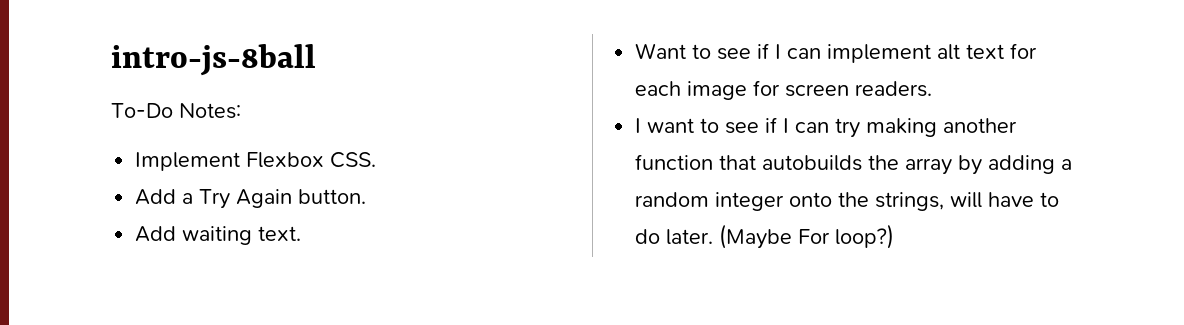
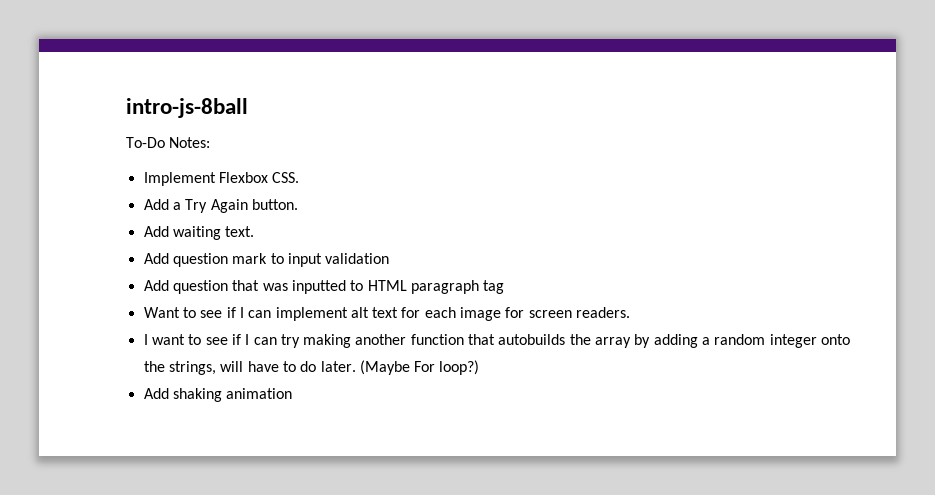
(302, 233) none -> [143,253,390,267] [143,280,505,294] // Add question mark to input validation // Add question that was inputted to HTML paragraph tag
(895, 236) none -> [143,388,293,402] // Add shaking animation

